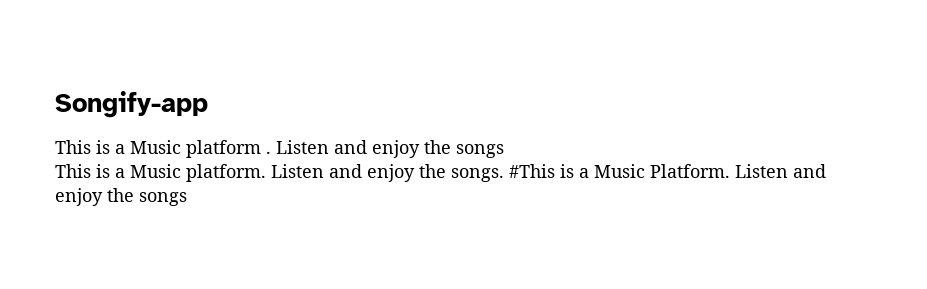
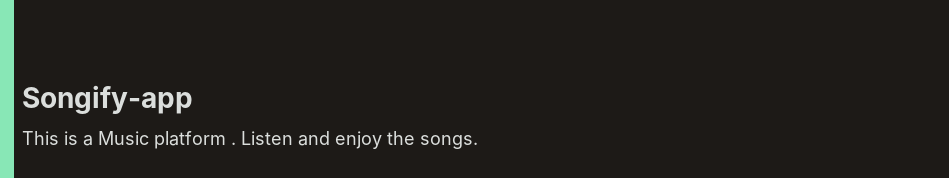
[456,144,504,158] [55,164,826,182] [55,188,187,206] songs // This is a Music platform. Listen and enjoy the songs. #This is a Music Platform. Listen and enjoy the songs -> [420,135,478,149] songs.

